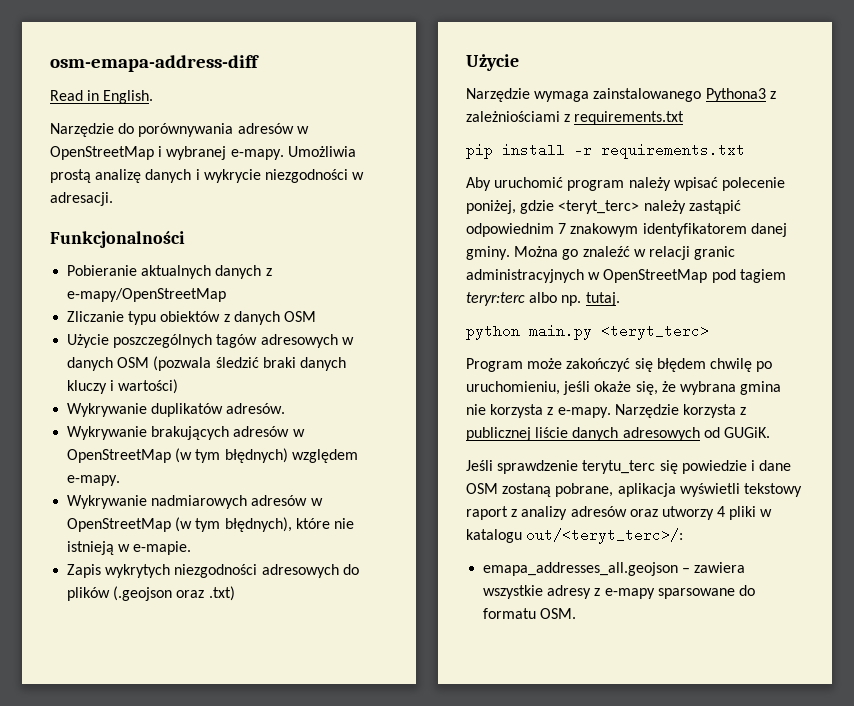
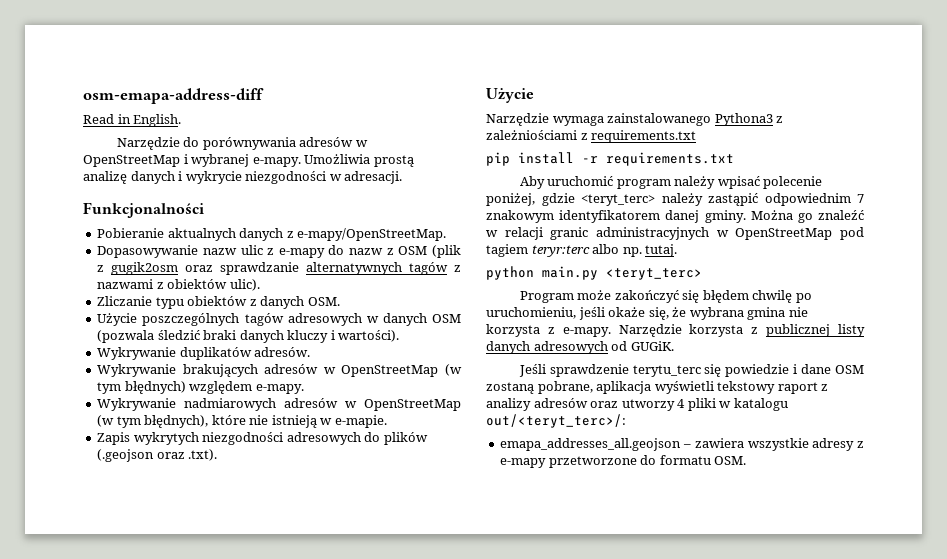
[67,288,227,302] e-mapy/OpenStreetMap -> [297,228,447,241] [97,245,461,258] [97,262,461,275] [97,279,260,291] e-mapy/OpenStreetMap. // Dopasowywanie nazw ulic z e-mapy do nazw z OSM (plik z gugik2osm oraz sprawdzanie alternatywnych tagów z nazwami z obiektów ulic).
[283,311,316,322] OSM -> [307,297,340,306] OSM.
[118,379,179,394] wartości) -> [338,330,400,342] wartości).
[208,586,235,601] .txt) -> [188,449,218,461] .txt).
[535,427,569,438] liście -> [838,324,865,337] listy
[657,588,735,599] sparsowane -> [548,456,637,468] przetworzone

